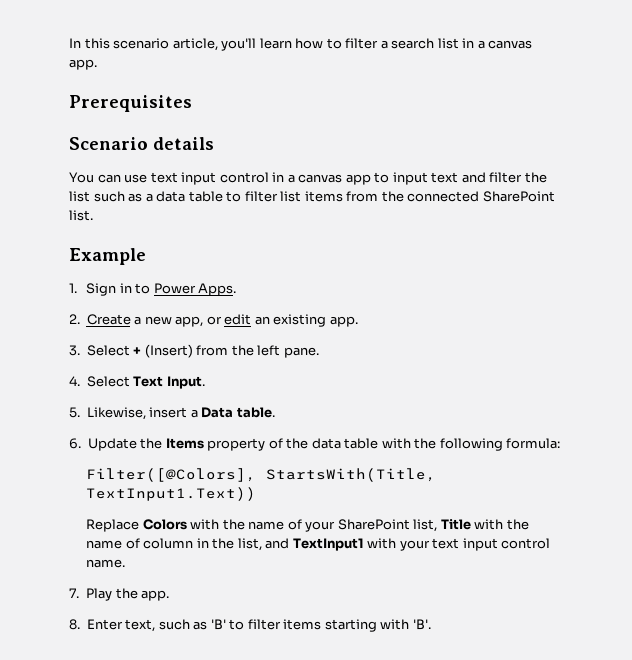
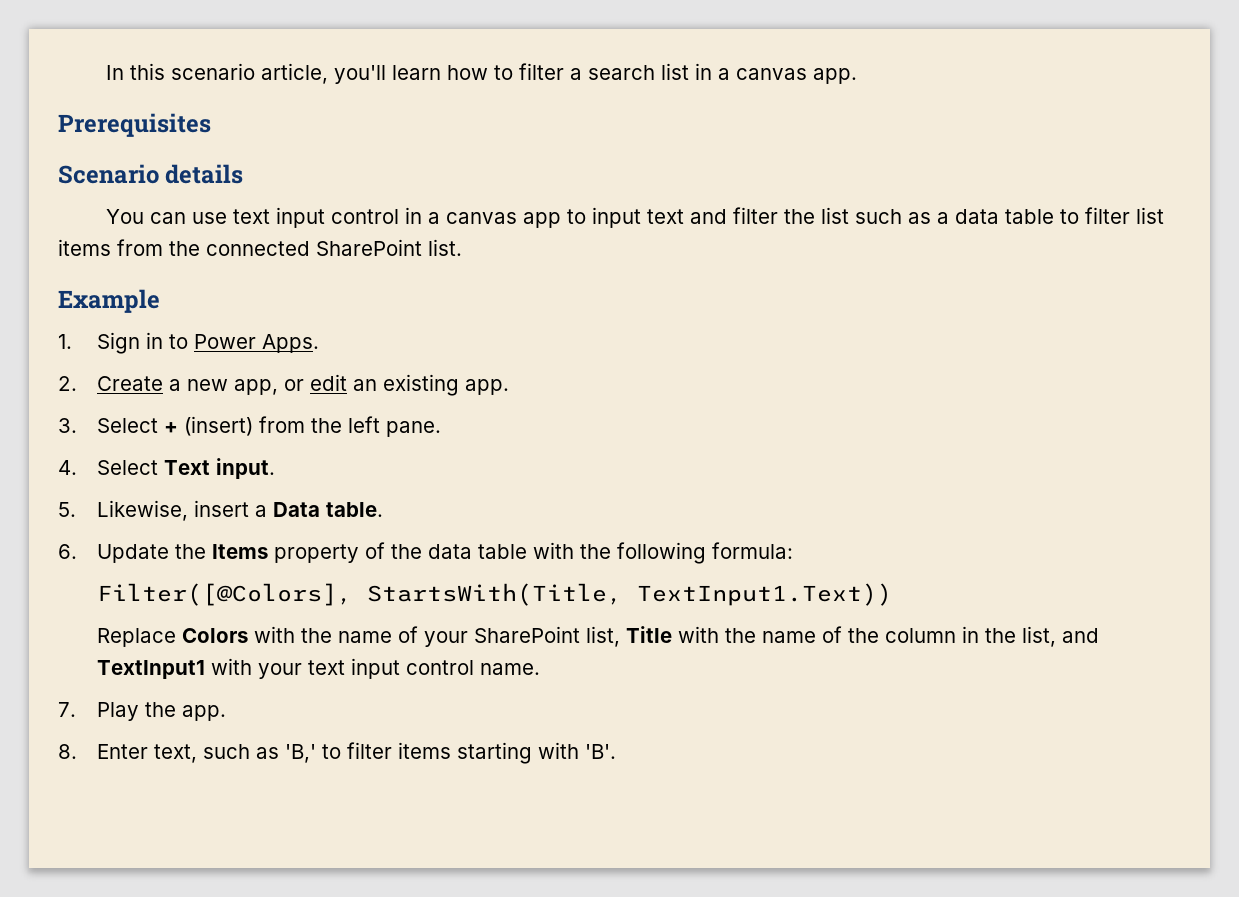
[144,344,193,358] (Insert) -> [183,416,253,436] (insert)
[166,376,205,389] Input. -> [215,458,275,479] input.
(140, 543) none -> [847,628,879,643] the
[210,619,226,630] 'B' -> [284,744,316,763] 'B,'

